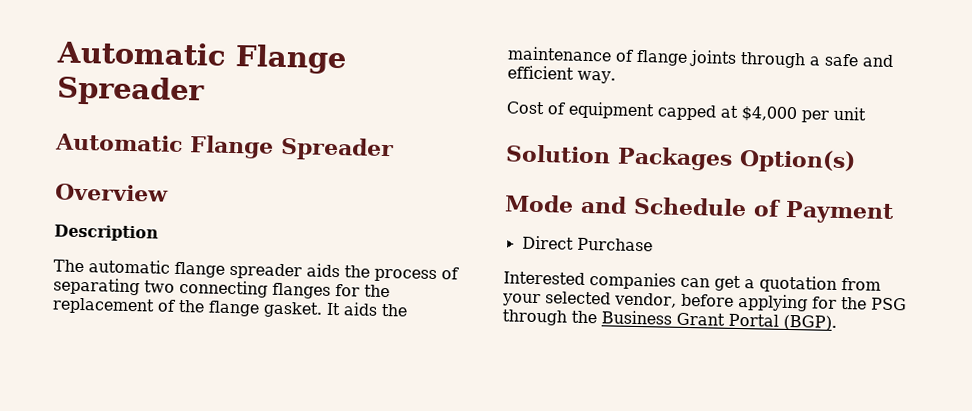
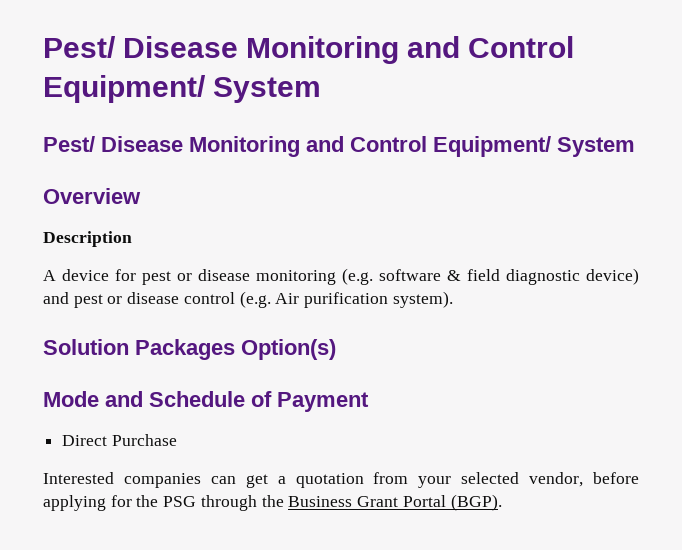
[56,40,347,75] [56,75,205,107] [55,133,394,162] [55,183,169,202] [54,224,159,242] [53,259,459,283] [53,277,390,299] [52,297,408,318] [507,46,894,69] [507,65,616,84] [506,101,867,123] Automatic Flange Spreader // Automatic Flange Spreader // Overview // Description // The automatic flange spreader aids the process of separating two connecting flanges for the replacement of the flange gasket. It aids the maintenance of flange joints through a safe and efficient way. // Cost of equipment capped at $4,000 per unit -> [43,36,575,64] [43,75,322,103] [43,136,635,157] [43,188,141,204] [43,231,132,247] [43,268,639,285] [43,291,453,308] Pest/ Disease Monitoring and Control Equipment/ System // Pest/ Disease Monitoring and Control Equipment/ System // Overview // Description // A device for pest or disease monitoring (e.g. software & field diagnostic device) and pest or disease control (e.g. Air purification system).

